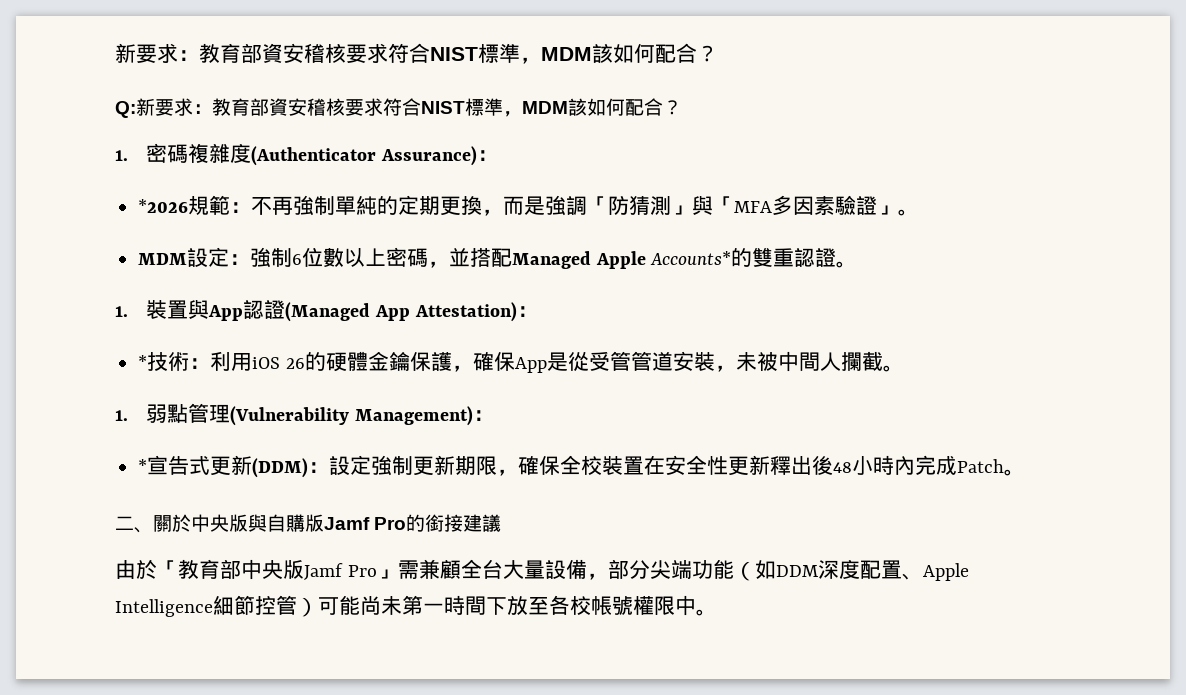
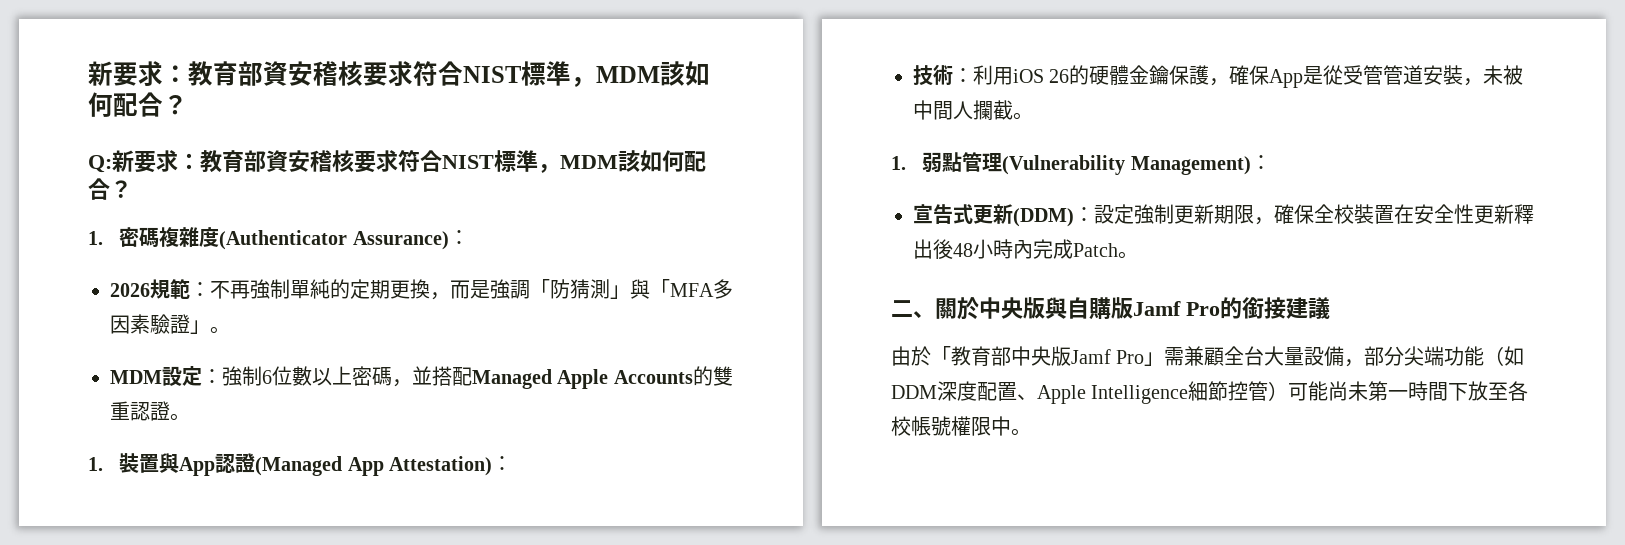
[138,199,189,213] *2026 -> [110,283,150,297] 2026
[650,251,732,265] Accounts* -> [613,370,693,384] Accounts
[138,355,148,369] * -> (513, 463) none
[138,459,148,473] * -> (1271, 162) none

